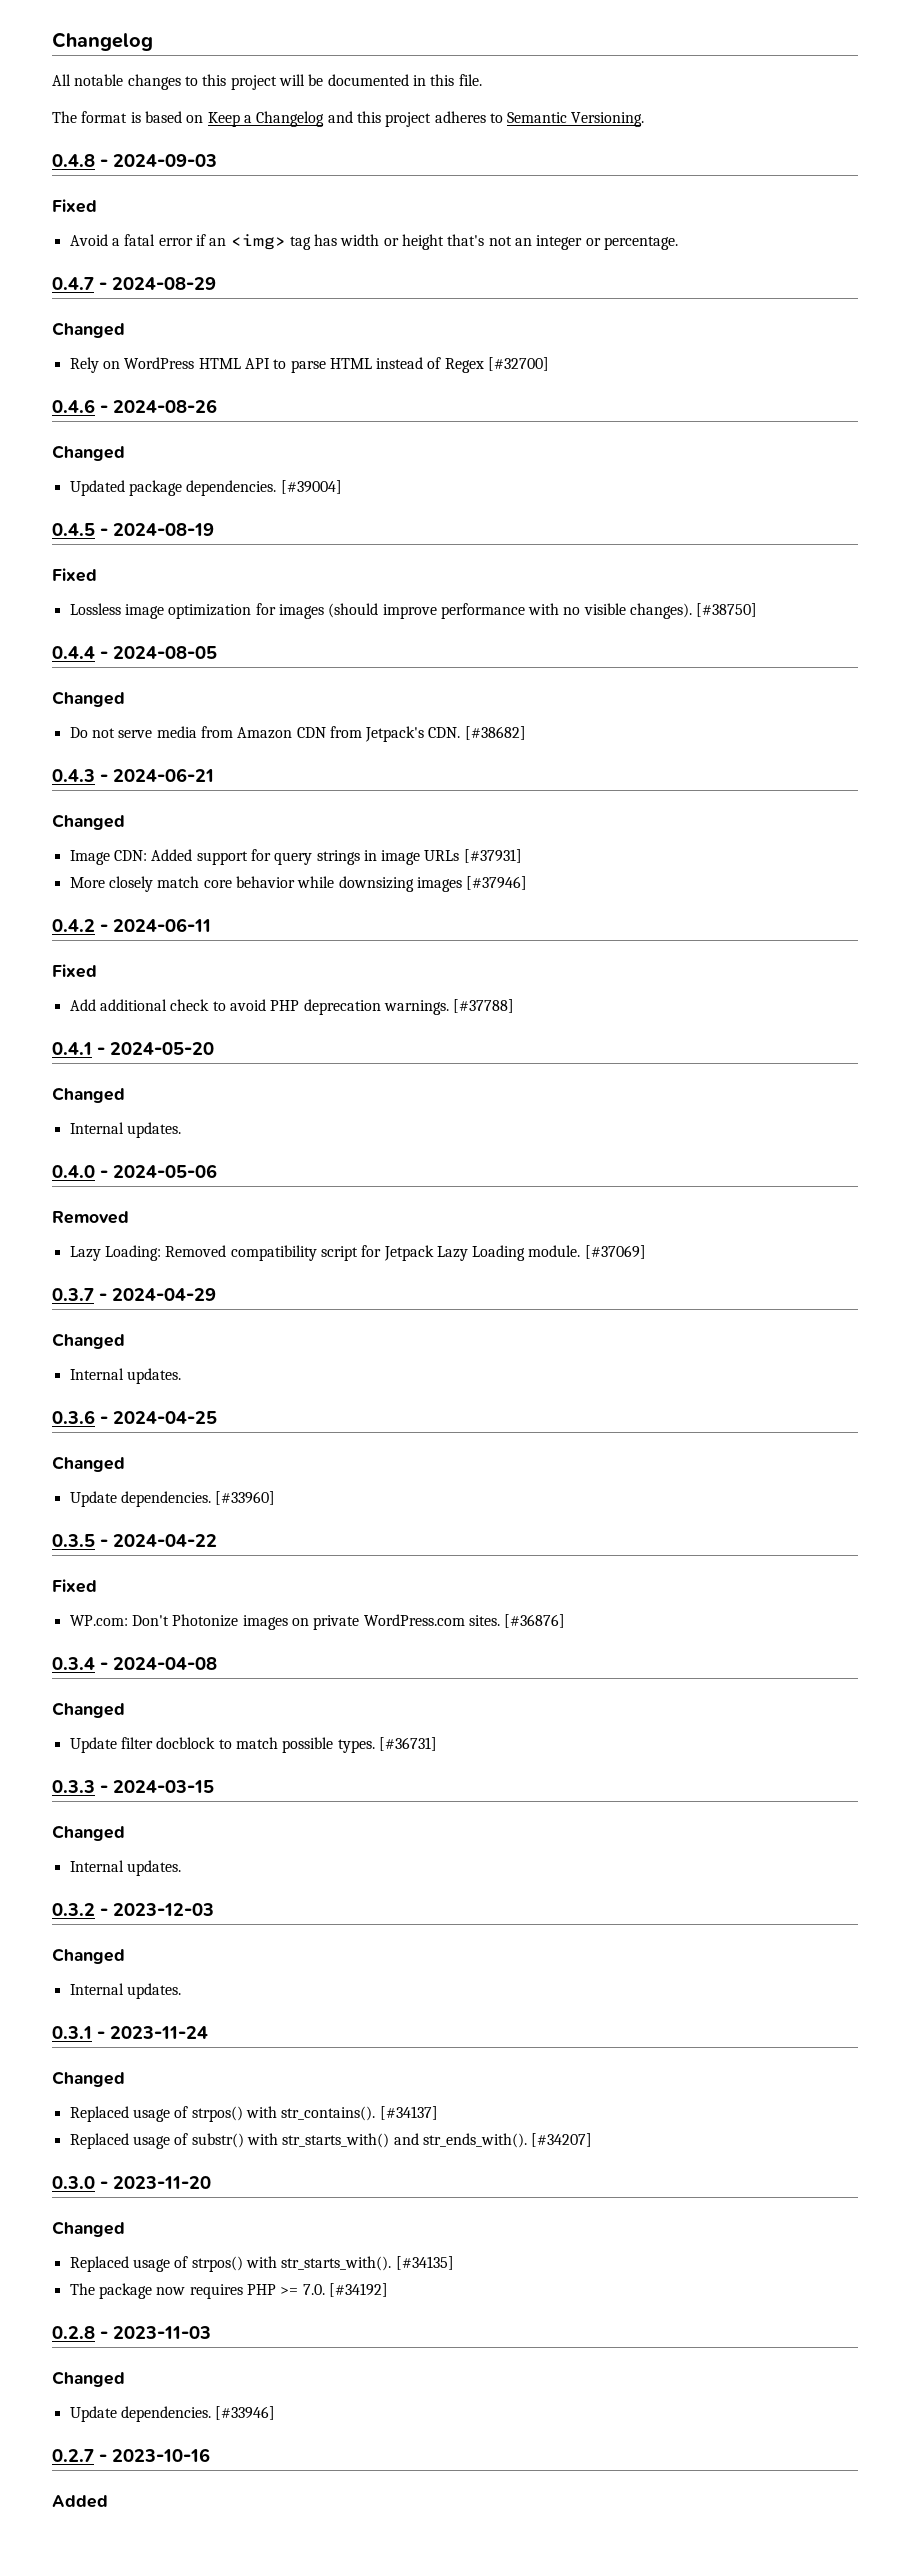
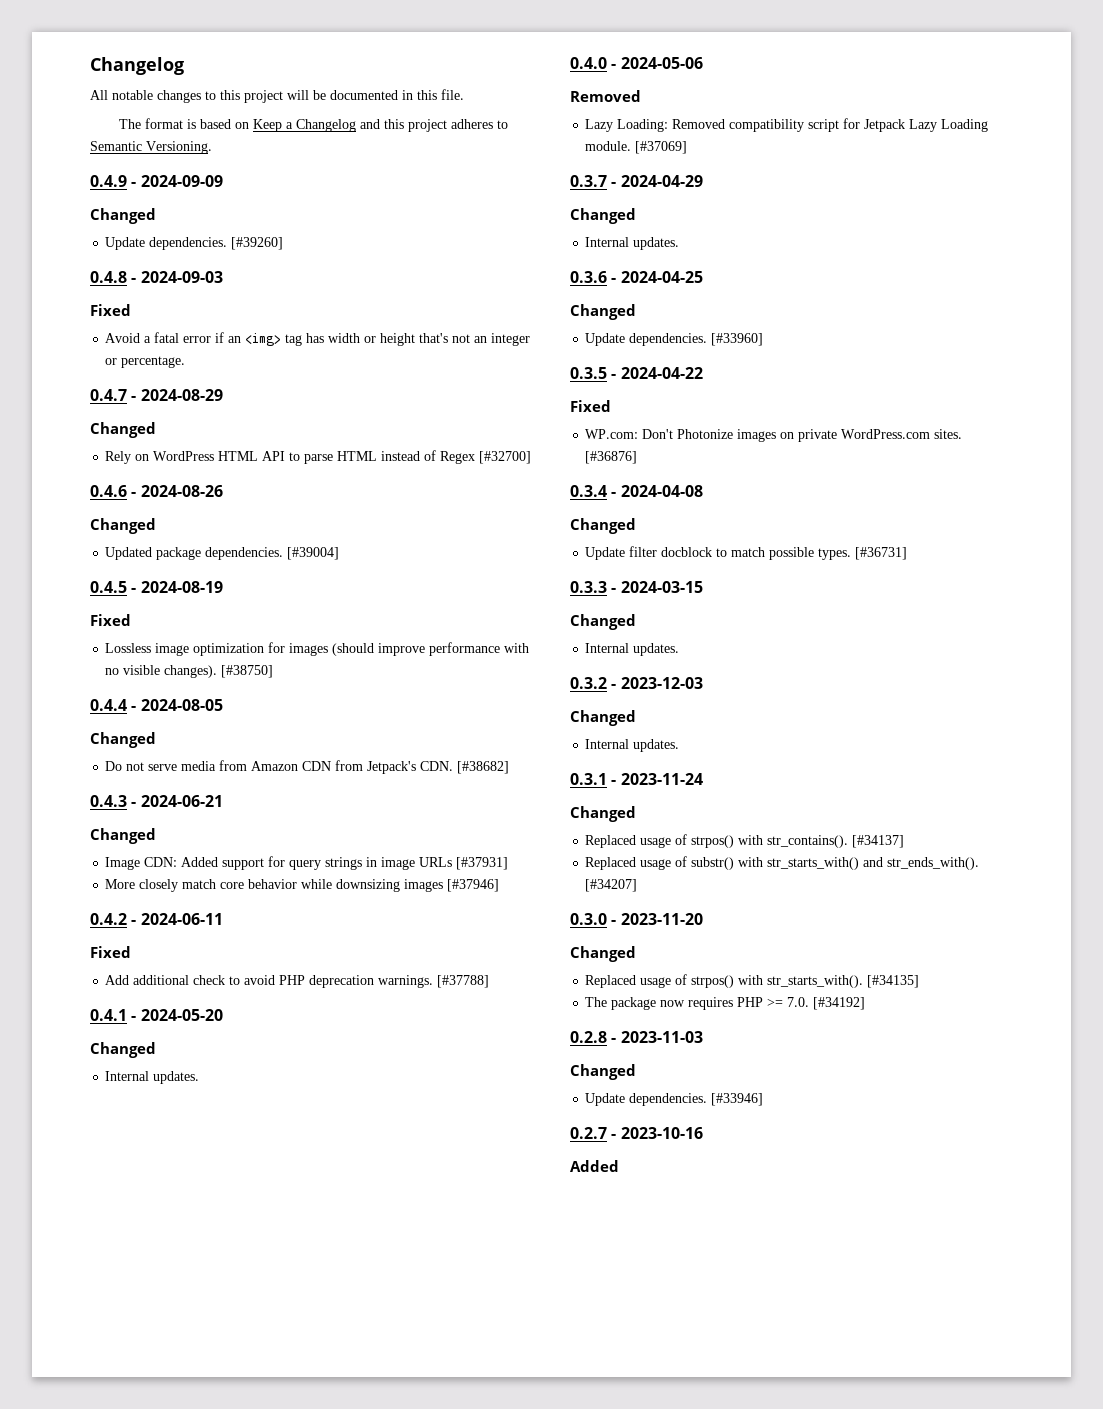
(645, 119) none -> [90,175,223,187] [90,208,156,224] [105,237,284,250] // 0.4.9 - 2024-09-09 // Changed // Update dependencies. [#39260]

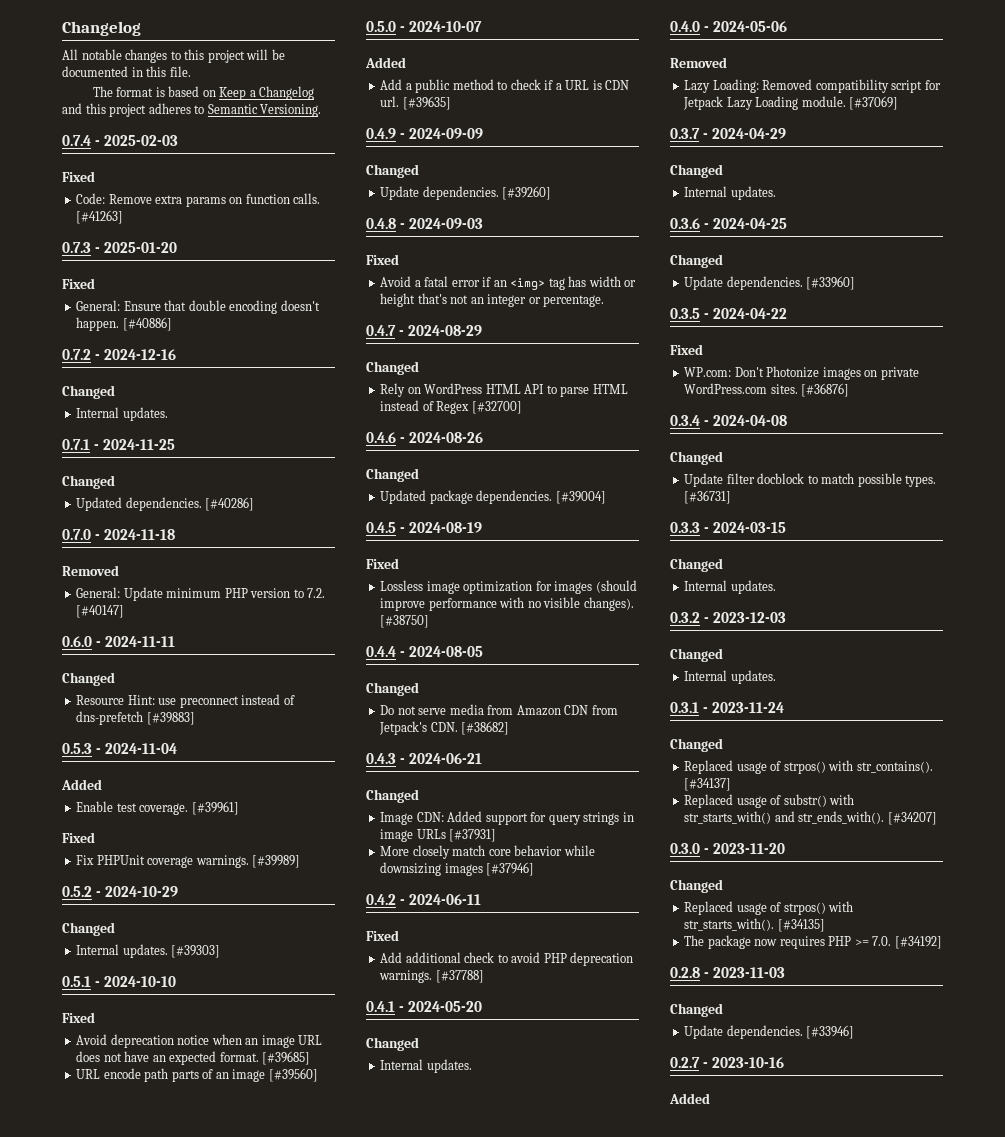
(212, 147) none -> [62,135,179,146] [62,171,95,182] [76,193,321,207] [76,210,124,224] [62,242,178,253] [62,278,95,289] [76,300,320,314] [76,317,172,331] [62,349,177,360] [62,385,115,399] [76,407,168,421] [62,439,176,450] [62,475,115,489] [76,497,255,511] [62,529,176,540] [62,565,119,576] [76,587,326,601] [76,605,125,618] [62,636,176,647] [62,672,115,686] [76,694,295,708] [76,711,195,725] [62,743,178,754] [61,779,102,790] [76,801,239,815] [62,832,95,843] [76,855,301,868] [62,886,179,897] [62,922,115,936] [76,944,221,958] [62,976,177,987] [62,1012,95,1023] [76,1034,323,1048] [76,1051,311,1065] [76,1068,318,1082] [366,21,483,32] [365,57,406,68] [380,79,630,93] [380,96,451,110] // 0.7.4 - 2025-02-03 // Fixed // Code: Remove extra params on function calls. [#41263] // 0.7.3 - 2025-01-20 // Fixed // General: Ensure that double encoding doesn't happen. [#40886] // 0.7.2 - 2024-12-16 // Changed // Internal updates. // 0.7.1 - 2024-11-25 // Changed // Updated dependencies. [#40286] // 0.7.0 - 2024-11-18 // Removed // General: Update minimum PHP version to 7.2. [#40147] // 0.6.0 - 2024-11-11 // Changed // Resource Hint: use preconnect instead of dns-prefetch [#39883] // 0.5.3 - 2024-11-04 // Added // Enable test coverage. [#39961] // Fixed // Fix PHPUnit coverage warnings. [#39989] // 0.5.2 - 2024-10-29 // Changed // Internal updates. [#39303] // 0.5.1 - 2024-10-10 // Fixed // Avoid deprecation notice when an image URL does not have an expected format. [#39685] // URL encode path parts of an image [#39560] // 0.5.0 - 2024-10-07 // Added // Add a public method to check if a URL is CDN url. [#39635]

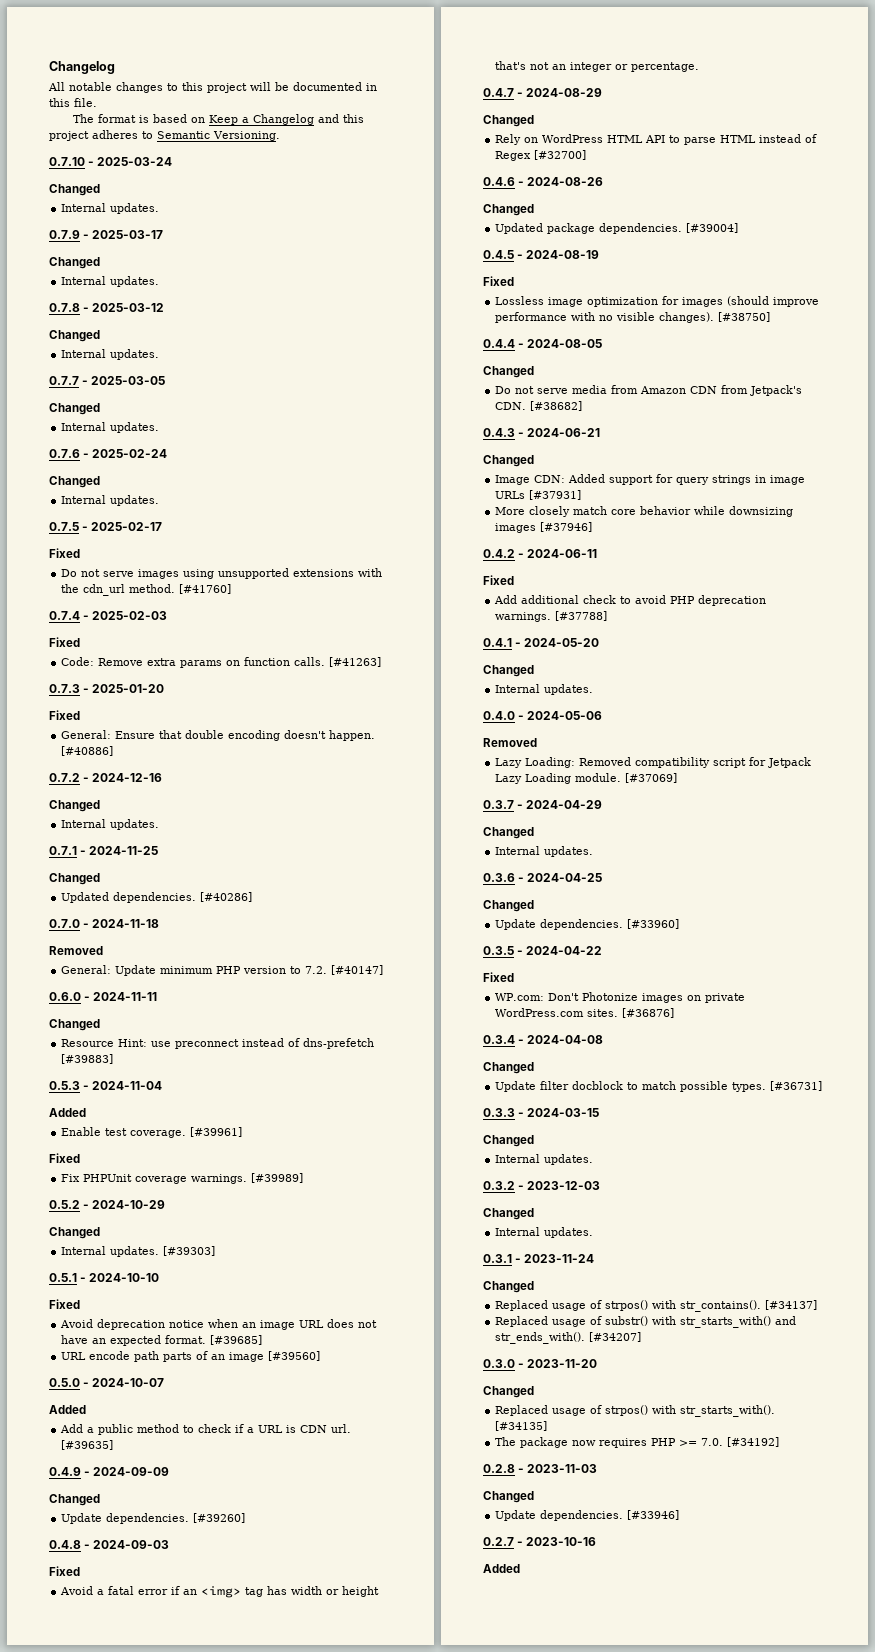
(322, 110) none -> [49,157,173,166] [49,184,100,196] [61,203,160,214] [49,230,164,239] [49,257,100,269] [61,276,160,287] [49,303,165,312] [49,330,100,342] [61,349,160,360] [49,376,166,385] [49,403,100,415] [61,422,160,433] [49,449,168,458] [49,476,100,488] [61,495,160,506] [49,522,163,531] [49,548,80,558] [61,568,383,579] [61,584,232,596] // 0.7.10 - 2025-03-24 // Changed // Internal updates. // 0.7.9 - 2025-03-17 // Changed // Internal updates. // 0.7.8 - 2025-03-12 // Changed // Internal updates. // 0.7.7 - 2025-03-05 // Changed // Internal updates. // 0.7.6 - 2025-02-24 // Changed // Internal updates. // 0.7.5 - 2025-02-17 // Fixed // Do not serve images using unsupported extensions with the cdn_url method. [#41760]

